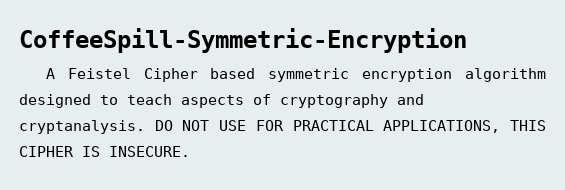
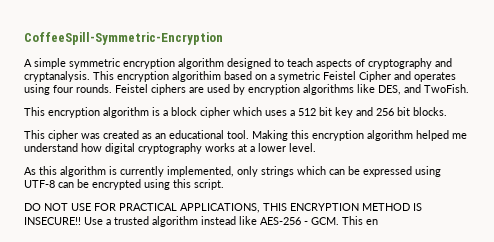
[67,68,256,82] Feistel Cipher based -> [34,58,66,69] simple
(145, 127) none -> [93,71,456,82] [24,84,469,95] [24,107,447,118] [24,130,467,141] [24,143,316,154] [24,166,441,177] [24,179,224,190] This encryption algorithim based on a symetric Feistel Cipher and operates using four rounds. Feistel ciphers are used by encryption algorithms like DES, and TwoFish. // This encryption algorithm is a block cipher which uses a 512 bit key and 256 bit blocks. // This cipher was created as an educational tool. Making this encryption algorithm helped me understand how digital cryptography works at a lower level. // As this algorithm is currently implemented, only strings which can be expressed using UTF-8 can be encrypted using this script. //
[19,146,190,157] CIPHER IS INSECURE. -> [290,203,422,211] [24,216,378,227] ENCRYPTION METHOD IS INSECURE!! Use a trusted algorithm instead like AES-256 - GCM. This en

